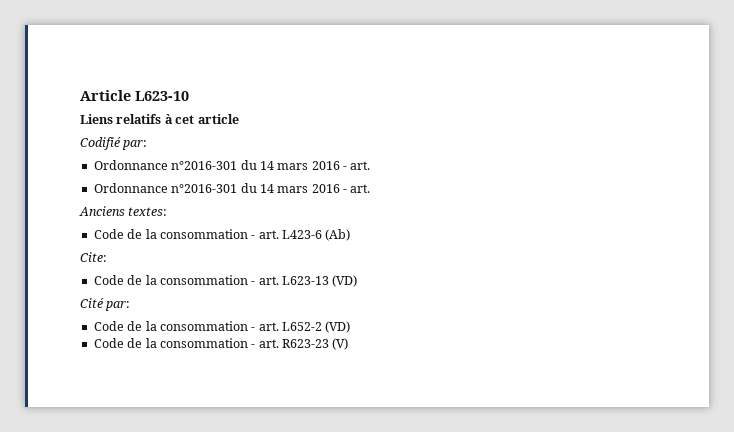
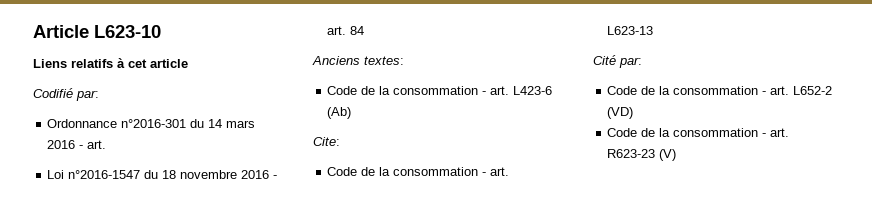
[93,183,371,193] Ordonnance n°2016-301 du 14 mars 2016 - art. -> [47,170,278,179] [327,26,365,35] Loi n°2016-1547 du 18 novembre 2016 - art. 84
[332,275,358,287] (VD) -> (654, 30) none

